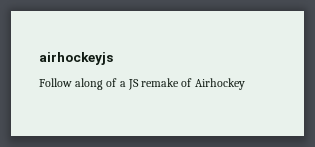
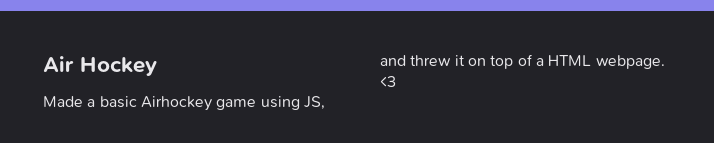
[39,52,113,65] [39,78,245,90] airhockeyjs // Follow along of a JS remake of Airhockey -> [43,56,158,76] [43,96,325,111] [380,54,665,69] [380,76,396,87] Air Hockey // Made a basic Airhockey game using JS, and threw it on top of a HTML webpage. <3

